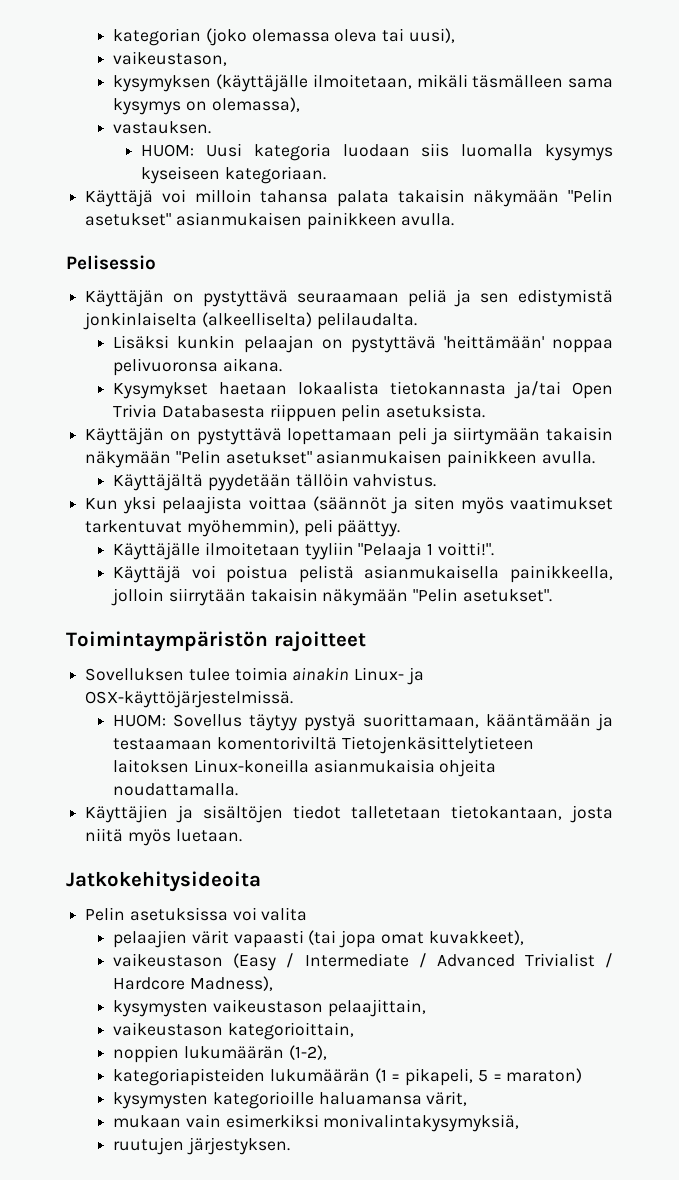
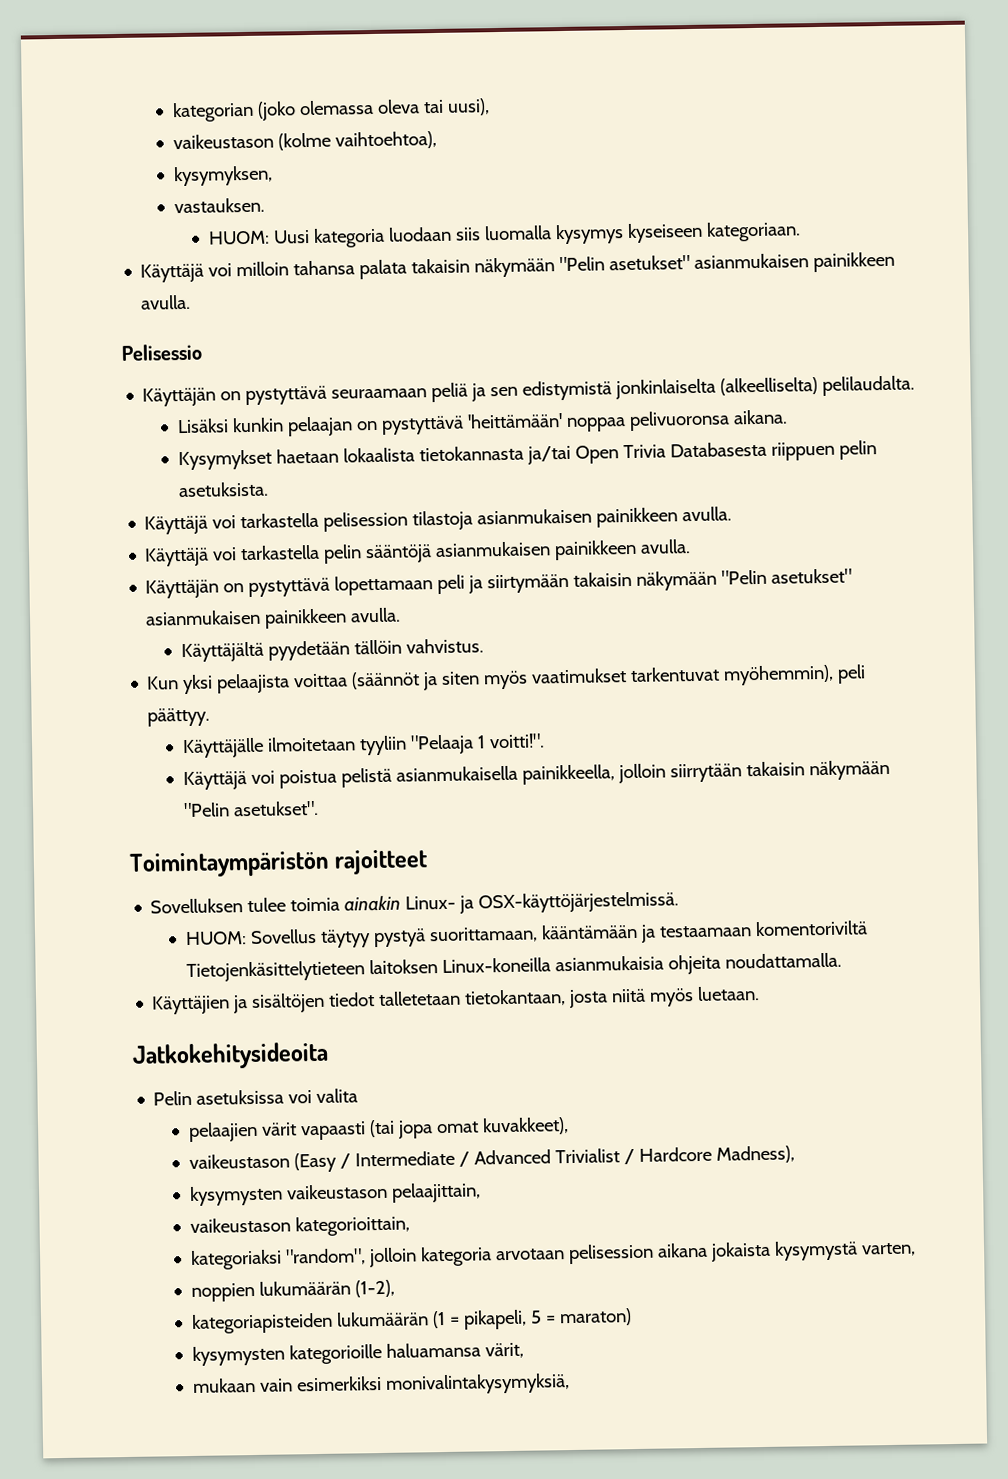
[113,51,228,66] [113,74,613,92] [113,97,300,115] vaikeustason, // kysymyksen (käyttäjälle ilmoitetaan, mikäli täsmälleen sama kysymys on olemassa), -> [172,130,437,151] [172,165,273,187] vaikeustason (kolme vaihtoehtoa), // kysymyksen,
(486, 411) none -> [144,506,733,535] [144,539,692,567] // Käyttäjä voi tarkastella pelisession tilastoja asianmukaisen painikkeen avulla. // Käyttäjä voi tarkastella pelin sääntöjä asianmukaisen painikkeen avulla.
(355, 1031) none -> [189,1240,916,1270] // kategoriaksi "random", jolloin kategoria arvotaan pelisession aikana jokaista kysymystä varten,
[113,1137,291,1155] // ruutujen järjestyksen. -> (570, 1384) none

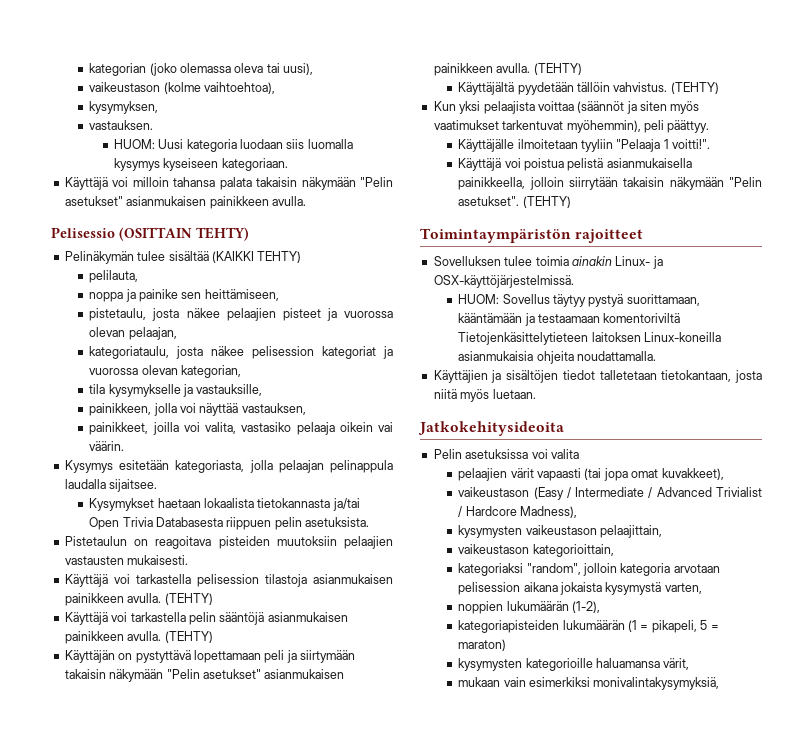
[142,375,916,407] [176,409,788,437] // Käyttäjän on pystyttävä seuraamaan peliä ja sen edistymistä jonkinlaiselta (alkeelliselta) pelilaudalta. // Lisäksi kunkin pelaajan on pystyttävä 'heittämään' noppaa pelivuoronsa aikana. -> [119,227,249,241] [64,251,302,264] [89,270,139,283] [89,289,279,302] [89,308,393,321] [89,327,177,340] [89,346,393,359] [89,365,242,378] [89,384,263,397] [89,403,306,416] [89,422,393,435] [89,441,125,451] [64,460,393,473] [64,479,158,492] (OSITTAIN TEHTY) // Pelinäkymän tulee sisältää (KAIKKI TEHTY) // pelilauta, // noppa ja painike sen heittämiseen, // pistetaulu, josta näkee pelaajien pisteet ja vuorossa olevan pelaajan, // kategoriataulu, josta näkee pelisession kategoriat ja vuorossa olevan kategorian, // tila kysymykselle ja vastauksille, // painikkeen, jolla voi näyttää vastauksen, // painikkeet, joilla voi valita, vastasiko pelaaja oikein vai väärin. // Kysymys esitetään kategoriasta, jolla pelaajan pelinappula laudalla sijaitsee.
(269, 489) none -> [64,536,393,549] [64,555,189,565] // Pistetaulun on reagoitava pisteiden muutoksiin pelaajien vastausten mukaisesti.
(733, 514) none -> [164,593,213,605] (TEHTY)
(692, 546) none -> [164,631,213,643] (TEHTY)
(402, 615) none -> [533,63,582,75] (TEHTY)
(484, 646) none -> [670,82,719,94] (TEHTY)
(319, 808) none -> [522,196,571,208] (TEHTY)

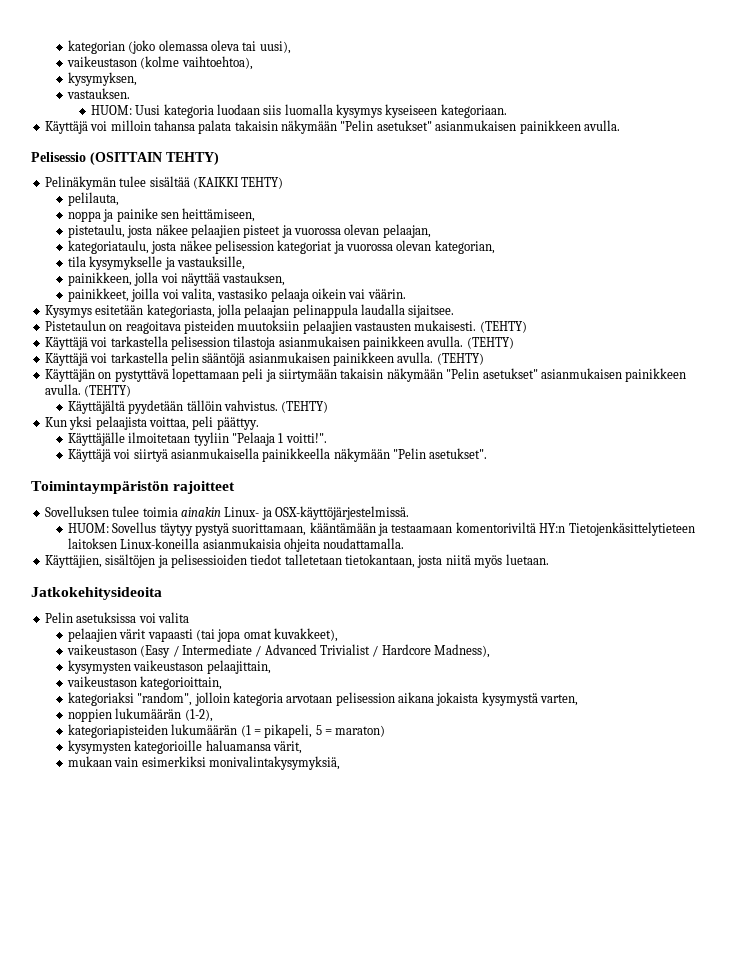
[89,498,360,511] [89,517,370,530] // Kysymykset haetaan lokaalista tietokannasta ja/tai Open Trivia Databasesta riippuen pelin asetuksista. -> (455, 311) none
(189, 560) none -> [479,321,527,333] (TEHTY)
[537,101,700,114] [433,120,641,133] voittaa (säännöt ja siten myös vaatimukset tarkentuvat myöhemmin), -> [148,417,189,430] voittaa,
[524,158,692,171] [458,177,665,190] poistua pelistä asianmukaisella painikkeella, jolloin siirrytään takaisin -> [133,448,331,462] siirtyä asianmukaisella painikkeella
[522,196,571,208] (TEHTY) -> (488, 453) none
(681, 318) none -> [539,523,566,533] HY:n
[433,370,559,383] Käyttäjien ja sisältöjen -> [44,554,247,568] Käyttäjien, sisältöjen ja pelisessioiden

